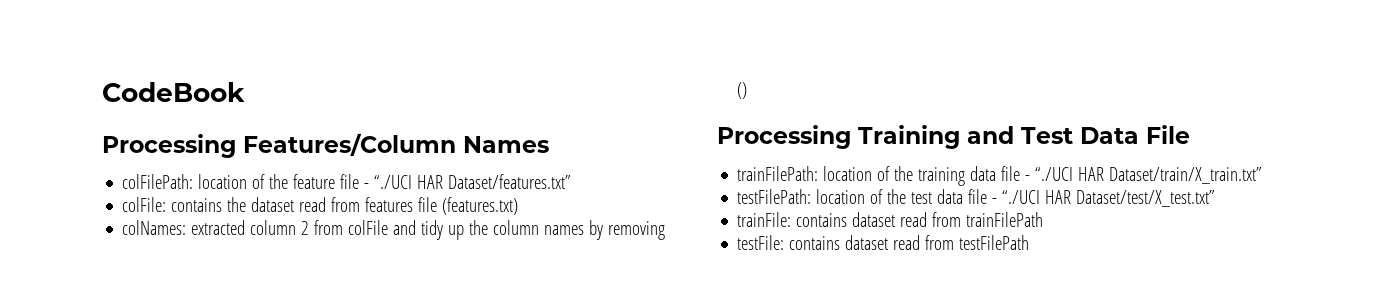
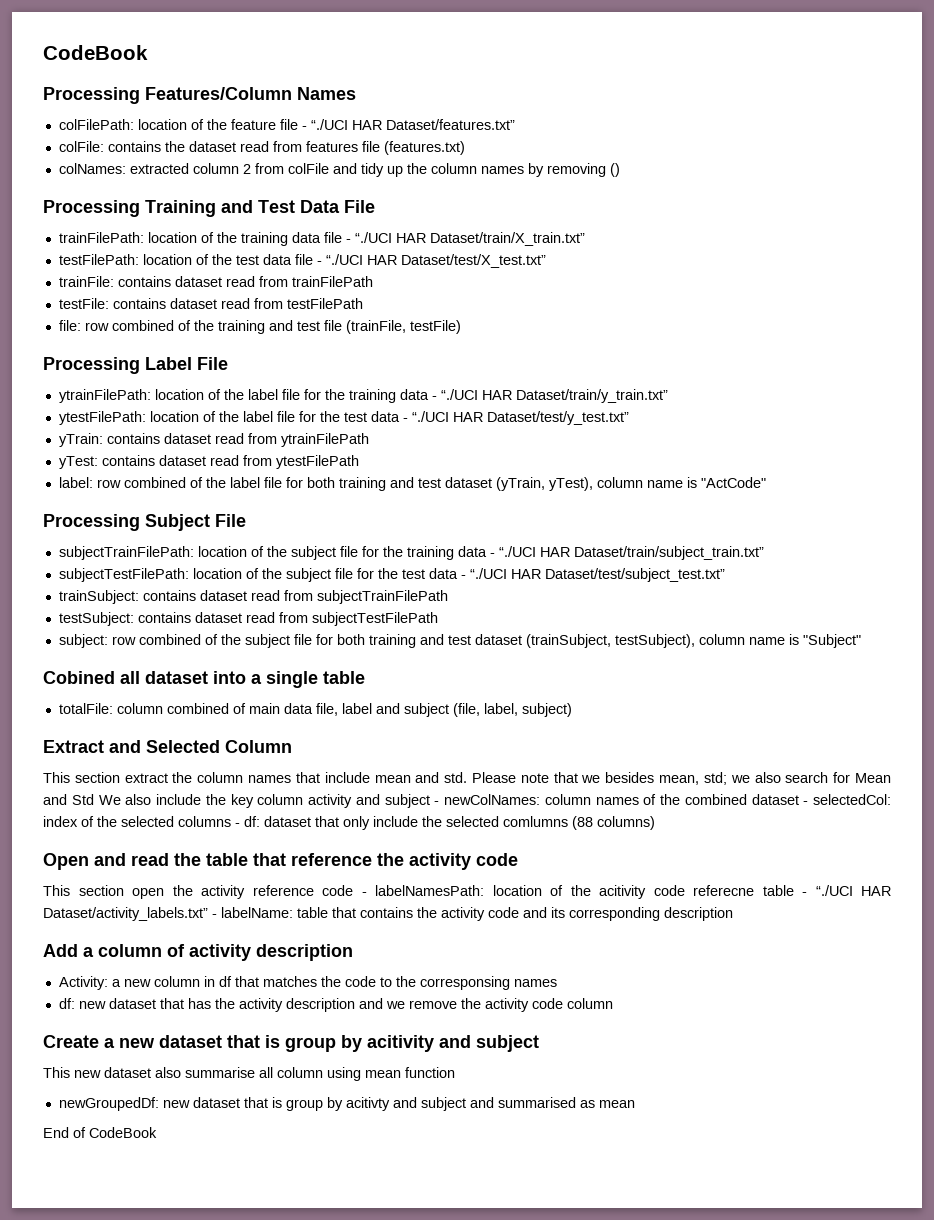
(1030, 242) none -> [58,320,461,334] [43,357,228,374] [58,389,668,403] [58,411,629,425] [58,433,369,447] [58,455,359,469] [58,477,766,491] [43,514,246,531] [58,546,764,560] [58,568,725,582] [58,590,448,604] [58,612,438,626] [58,634,861,648] [43,671,365,688] [58,703,572,717] [43,740,292,753] [43,772,892,785] [43,794,891,808] [43,816,655,830] [43,853,518,870] [43,885,891,899] [43,907,733,921] [43,944,353,961] [58,976,557,990] [58,998,613,1012] [43,1035,539,1052] [43,1067,455,1081] [58,1097,635,1111] [43,1127,157,1138] // file: row combined of the training and test file (trainFile, testFile) // Processing Label File // ytrainFilePath: location of the label file for the training data - “./UCI HAR Dataset/train/y_train.txt” // ytestFilePath: location of the label file for the test data - “./UCI HAR Dataset/test/y_test.txt” // yTrain: contains dataset read from ytrainFilePath // yTest: contains dataset read from ytestFilePath // label: row combined of the label file for both training and test dataset (yTrain, yTest), column name is "ActCode" // Processing Subject File // subjectTrainFilePath: location of the subject file for the training data - “./UCI HAR Dataset/train/subject_train.txt” // subjectTestFilePath: location of the subject file for the test data - “./UCI HAR Dataset/test/subject_test.txt” // trainSubject: contains dataset read from subjectTrainFilePath // testSubject: contains dataset read from subjectTestFilePath // subject: row combined of the subject file for both training and test dataset (trainSubject, testSubject), column name is "Subject" // Cobined all dataset into a single table // totalFile: column combined of main data file, label and subject (file, label, subject) // Extract and Selected Column // This section extract the column names that include mean and std. Please note that we besides mean, std; we also search for Mean and Std We also include the key column activity and subject - newColNames: column names of the combined dataset - selectedCol: index of the selected columns - df: dataset that only include the selected comlumns (88 columns) // Open and read the table that reference the activity code // This section open the activity reference code - labelNamesPath: location of the acitivity code referecne table - “./UCI HAR Dataset/activity_labels.txt” - labelName: table that contains the activity code and its corresponding description // Add a column of activity description // Activity: a new column in df that matches the code to the corresponsing names // df: new dataset that has the activity description and we remove the activity code column // Create a new dataset that is group by acitivity and subject // This new dataset also summarise all column using mean function // newGroupedDf: new dataset that is group by acitivty and subject and summarised as mean // End of CodeBook

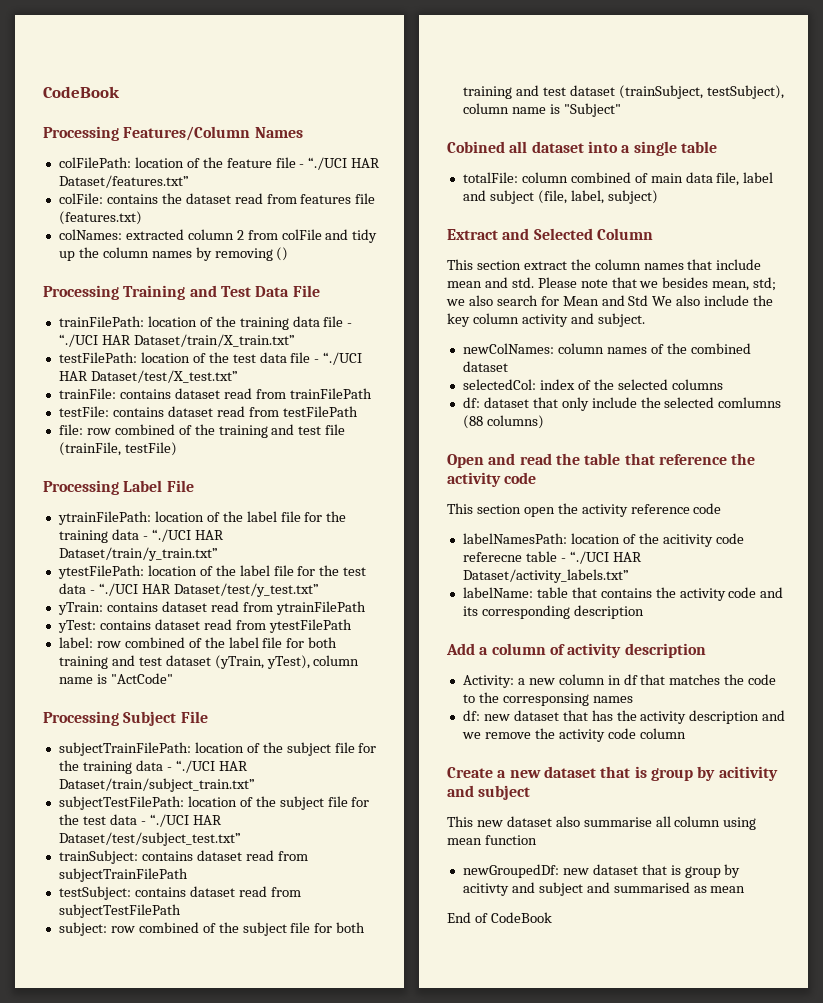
[384,794,440,808] subject - -> [597,313,645,327] subject. //
[803,801,809,805] - -> (508, 366) //
[235,823,240,827] - -> (723, 384) //
[361,892,367,896] - -> (722, 508) //
[212,914,217,918] - -> (629, 576) //

